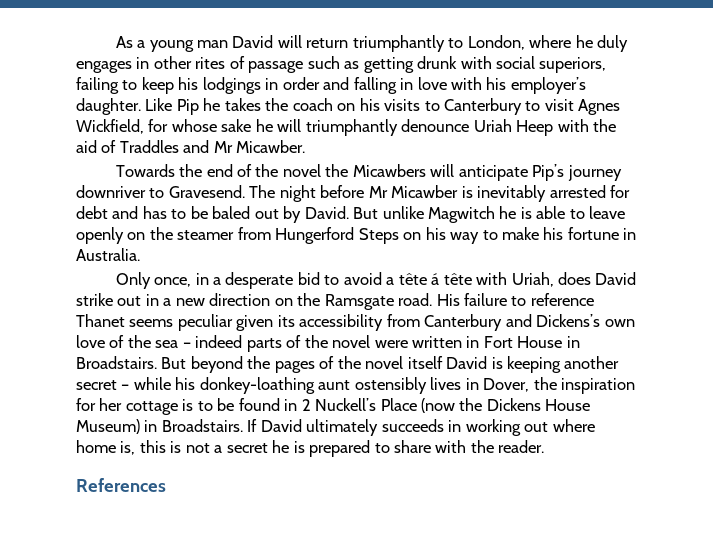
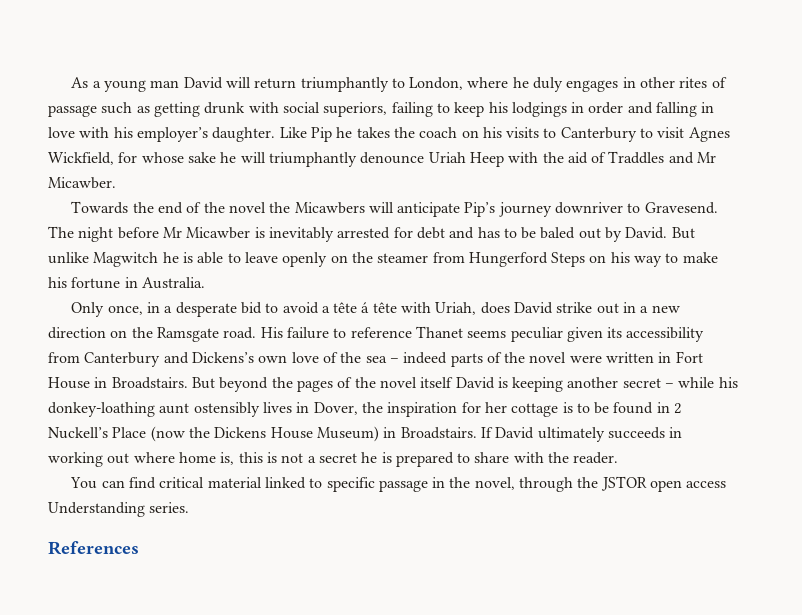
(545, 446) none -> [70,476,727,492] [48,502,190,517] // You can find critical material linked to specific passage in the novel, through the JSTOR open access Understanding series.

